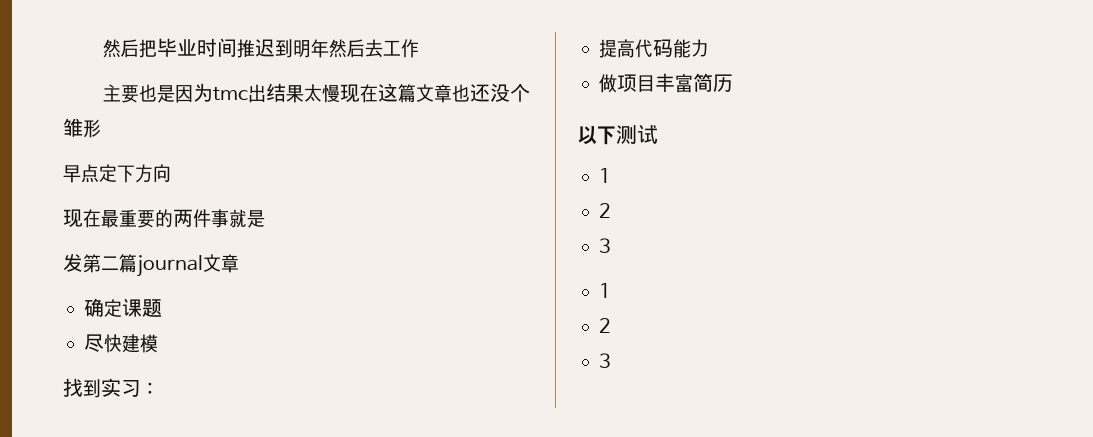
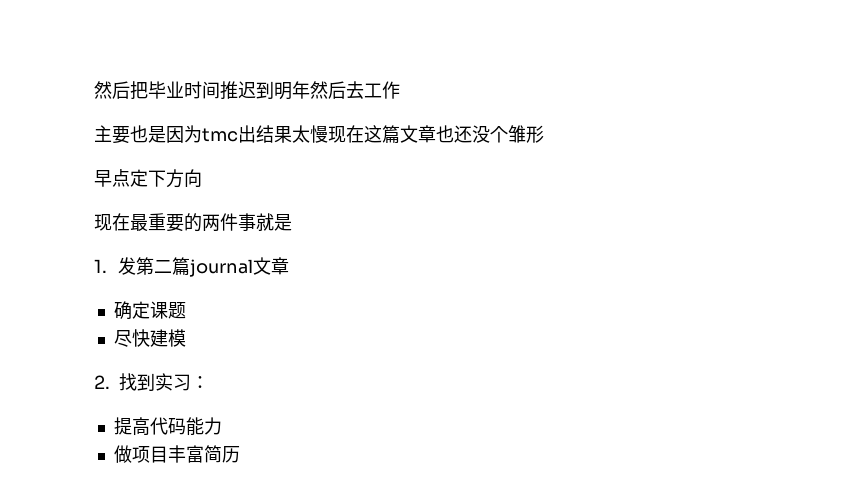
(265, 219) none -> [94,259,107,273] 1.
(159, 343) none -> [94,375,110,389] 2.
[578,125,658,145] [599,168,612,183] [599,203,612,218] [599,238,612,253] [599,283,612,298] [599,318,612,333] [599,353,612,368] // 以下测试 // 1 // 2 // 3 // 1 // 2 // 3 -> (240, 454) none

